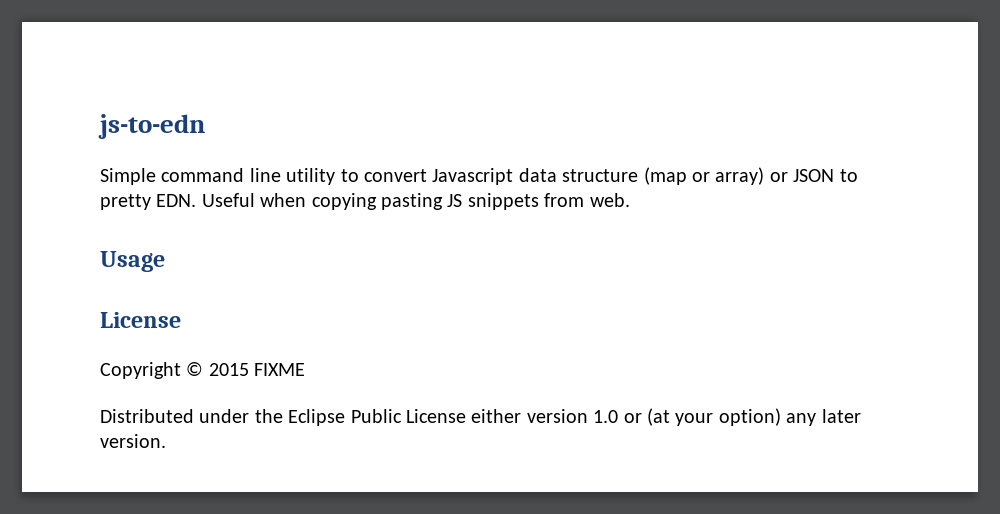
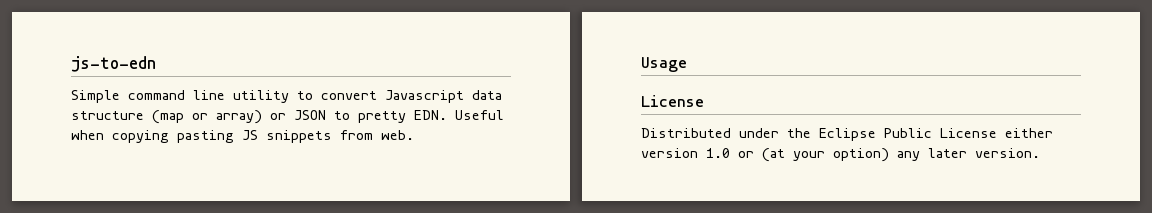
[100,362,306,379] // Copyright © 2015 FIXME -> (704, 101) none

